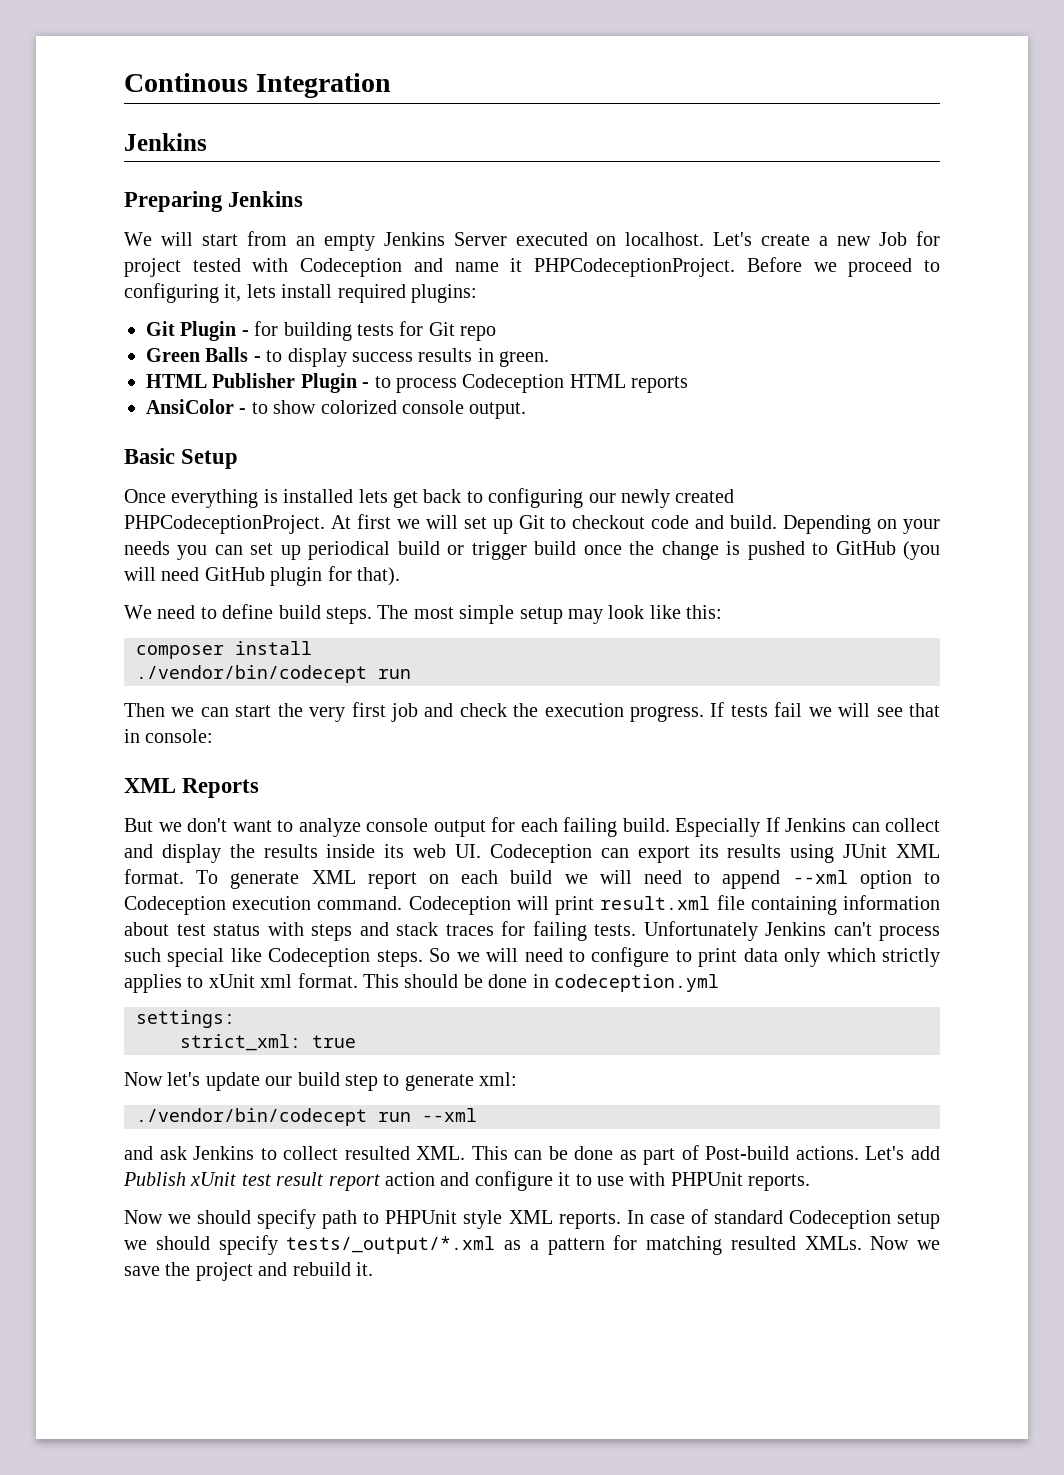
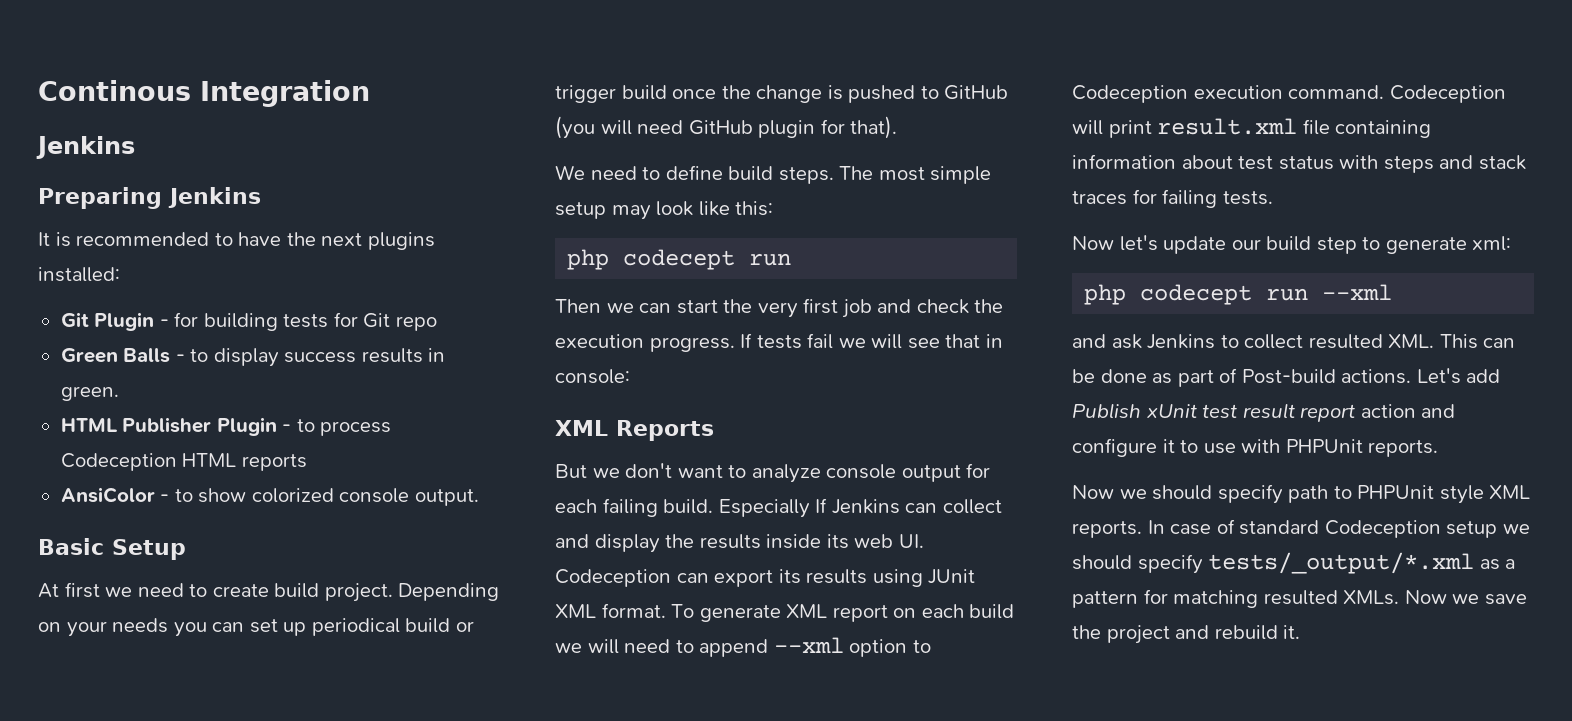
[124,231,940,251] [124,257,941,277] [124,283,477,303] We will start from an empty Jenkins Server executed on localhost. Let's create a new Job for project tested with Codeception and name it PHPCodeceptionProject. Before we proceed to configuring it, lets install required plugins: -> [38,232,435,250] [38,267,120,282] It is recommended to have the next plugins installed:
[124,488,735,508] [124,514,778,534] Once everything is installed lets get back to configuring our newly created PHPCodeceptionProject. At first we will set up Git to checkout code and build. -> [38,582,393,602] At first we need to create build project.
[136,641,312,659] [136,665,367,683] composer install // ./vendor/bin/codecept -> [567,249,736,270] php codecept
[643,921,940,941] [124,947,940,967] [124,973,719,993] [136,1010,235,1028] [180,1034,356,1051] Unfortunately Jenkins can't process such special like Codeception steps. So we will need to configure to print data only which strictly applies to xUnit xml format. This should be done in codeception.yml // settings: // strict_xml: true -> (1273, 198) none
[136,1108,367,1126] ./vendor/bin/codecept -> [1084,284,1253,305] php codecept

